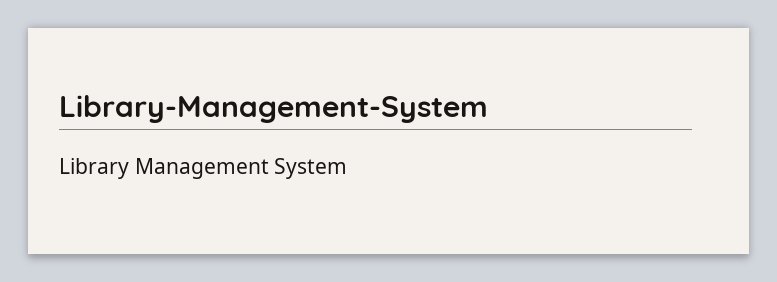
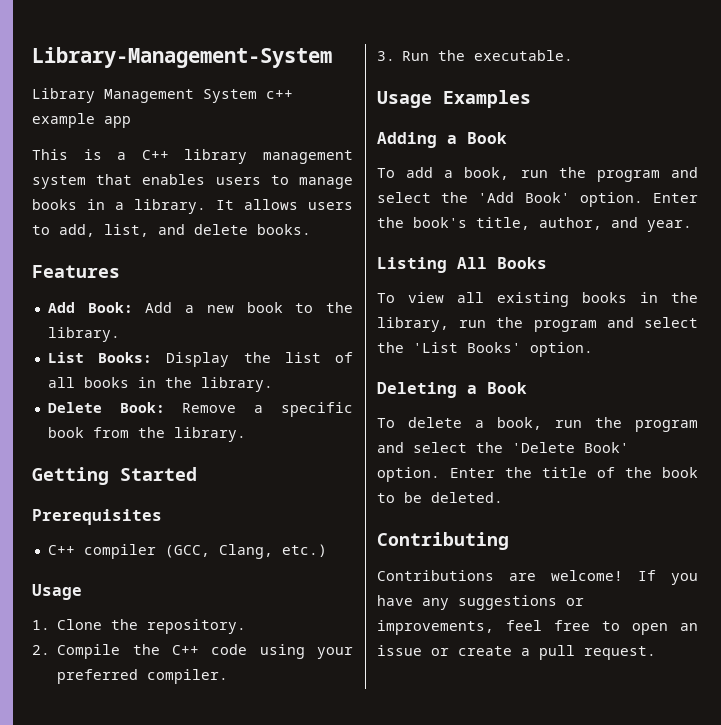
(348, 168) none -> [266,90,293,99] [32,113,131,128] [32,149,353,164] [32,174,353,189] [32,199,353,214] [32,224,311,237] [32,265,120,278] [47,302,353,313] [47,327,120,342] [47,352,353,367] [47,377,273,392] [47,402,353,417] [47,427,246,442] [32,467,197,485] [32,509,162,525] [47,544,327,559] [32,584,82,600] [32,619,247,634] [32,644,353,659] [57,669,229,684] [377,50,574,61] [377,90,531,108] [377,132,507,148] [377,167,698,182] [377,192,698,207] [377,217,692,232] [377,257,547,273] [377,292,698,307] [377,317,698,332] [377,342,593,357] [377,382,527,398] [377,417,698,432] [377,442,629,453] [377,467,698,482] [377,492,503,503] [377,532,509,550] [377,570,698,585] [377,595,584,610] [377,620,698,635] [377,645,656,660] c++ example app // This is a C++ library management system that enables users to manage books in a library. It allows users to add, list, and delete books. // Features // Add Book: Add a new book to the library. // List Books: Display the list of all books in the library. // Delete Book: Remove a specific book from the library. // Getting Started // Prerequisites // C++ compiler (GCC, Clang, etc.) // Usage // 1. Clone the repository. // 2. Compile the C++ code using your preferred compiler. // 3. Run the executable. // Usage Examples // Adding a Book // To add a book, run the program and select the 'Add Book' option. Enter the book's title, author, and year. // Listing All Books // To view all existing books in the library, run the program and select the 'List Books' option. // Deleting a Book // To delete a book, run the program and select the 'Delete Book' option. Enter the title of the book to be deleted. // Contributing // Contributions are welcome! If you have any suggestions or improvements, feel free to open an issue or create a pull request.

